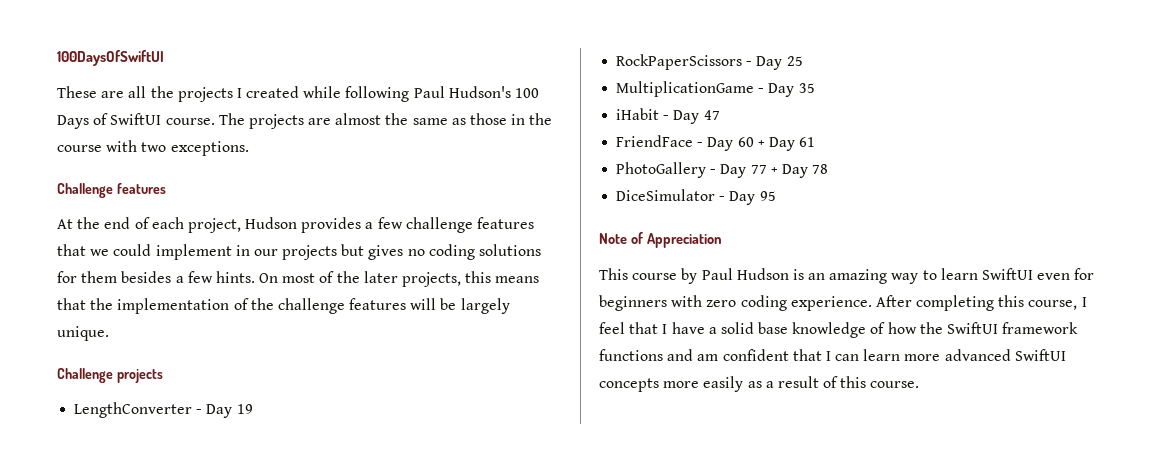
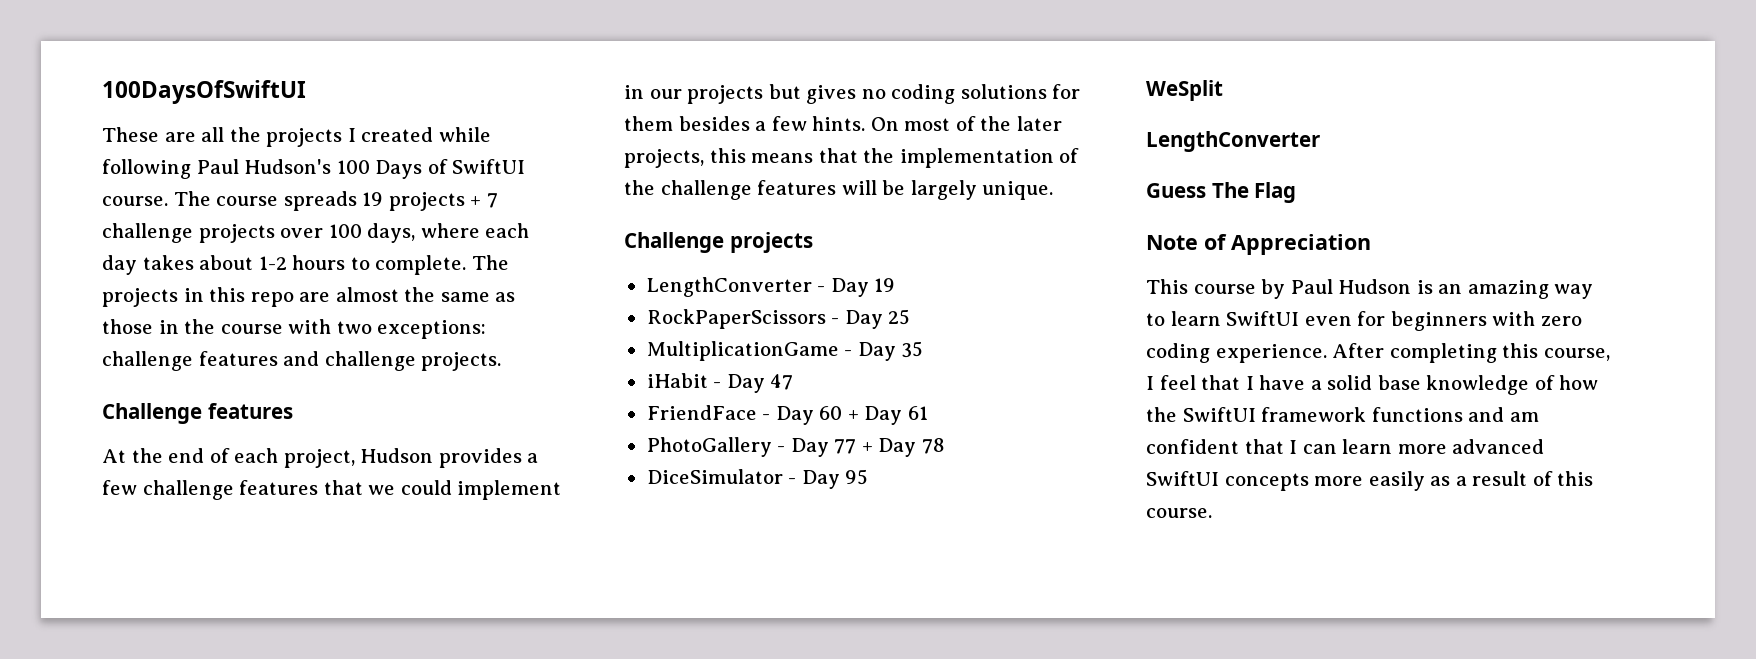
[248,114,304,129] projects -> [216,191,498,211] [102,223,530,243] [102,255,509,275] [102,287,294,307] course spreads 19 projects + 7 challenge projects over 100 days, where each day takes about 1-2 hours to complete. The projects in this repo
[170,141,249,156] exceptions. -> [377,320,487,339] [102,351,502,371] exceptions: challenge features and challenge projects.
(776, 196) none -> [1146,80,1223,101] [1146,131,1320,152] [1146,182,1297,203] // WeSplit // LengthConverter // Guess The Flag

